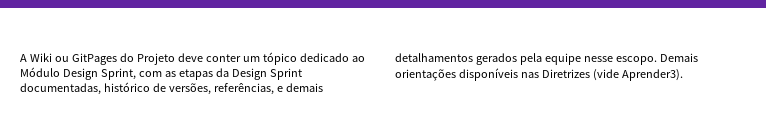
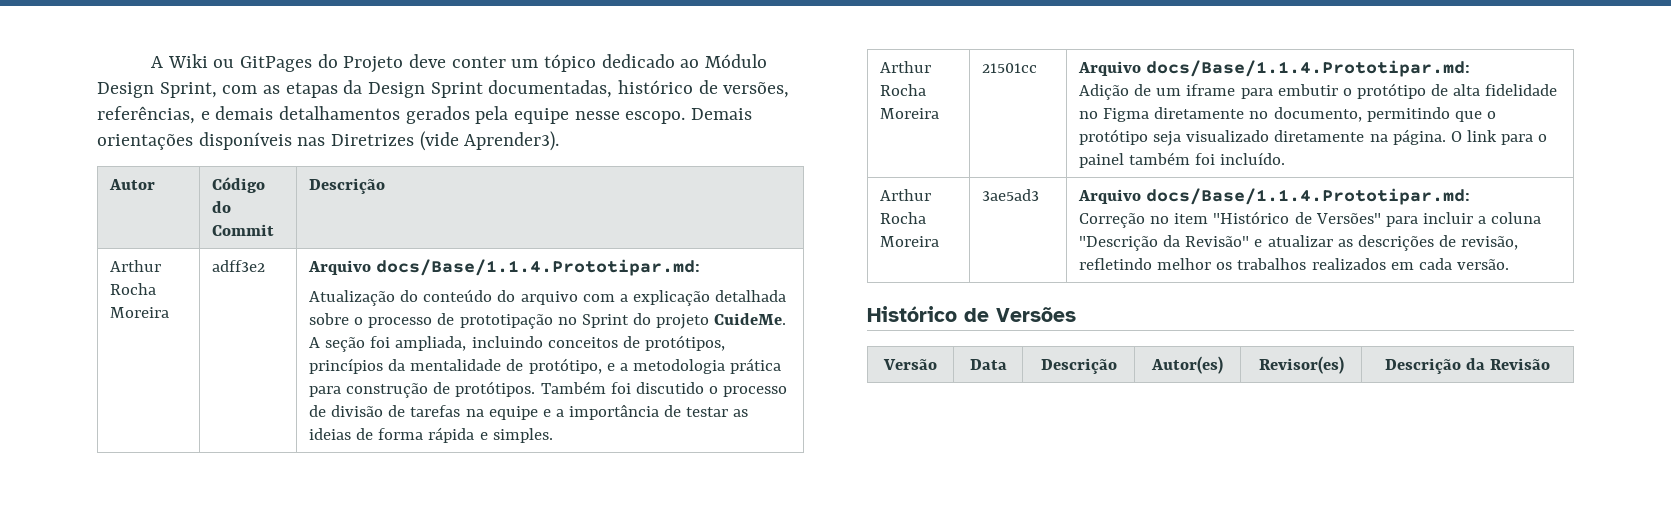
(683, 75) none -> [109,179,156,190] [212,177,266,193] [212,201,232,213] [212,224,275,236] [309,178,386,194] [110,260,162,272] [110,283,157,295] [110,307,170,318] [212,260,266,272] [308,259,701,276] [309,289,787,306] [309,313,787,329] [309,335,725,352] [309,358,782,374] [309,381,788,398] [309,405,749,420] [309,427,553,443] [880,61,932,73] [880,84,927,96] [880,108,940,119] [982,63,1038,73] [1078,60,1471,77] [1079,83,1558,100] [1079,107,1496,122] [1079,129,1548,146] [1079,152,1286,168] [880,189,932,201] [880,212,927,224] [880,236,940,247] [982,189,1040,201] [1078,188,1471,205] [1079,211,1542,228] [1079,235,1519,251] [1079,258,1509,270] [867,306,1076,322] [883,359,937,370] [969,359,1007,370] [1040,358,1117,374] [1151,356,1223,374] [1258,356,1344,374] [1384,358,1551,374] // Autor | Código do Commit | Descrição // Arthur Rocha Moreira | adff3e2 | Arquivo docs/Base/1.1.4.Prototipar.md: // Atualização do conteúdo do arquivo com a explicação detalhada sobre o processo de prototipação no Sprint do projeto CuideMe. A seção foi ampliada, incluindo conceitos de protótipos, princípios da mentalidade de protótipo, e a metodologia prática para construção de protótipos. Também foi discutido o processo de divisão de tarefas na equipe e a importância de testar as ideias de forma rápida e simples. // Arthur Rocha Moreira | 21501cc | Arquivo docs/Base/1.1.4.Prototipar.md: // Adição de um iframe para embutir o protótipo de alta fidelidade no Figma diretamente no documento, permitindo que o protótipo seja visualizado diretamente na página. O link para o painel também foi incluído. // Arthur Rocha Moreira | 3ae5ad3 | Arquivo docs/Base/1.1.4.Prototipar.md: // Correção no item "Histórico de Versões" para incluir a coluna "Descrição da Revisão" e atualizar as descrições de revisão, refletindo melhor os trabalhos realizados em cada versão. // Histórico de Versões // Versão | Data | Descrição | Autor(es) | Revisor(es) | Descrição da Revisão

